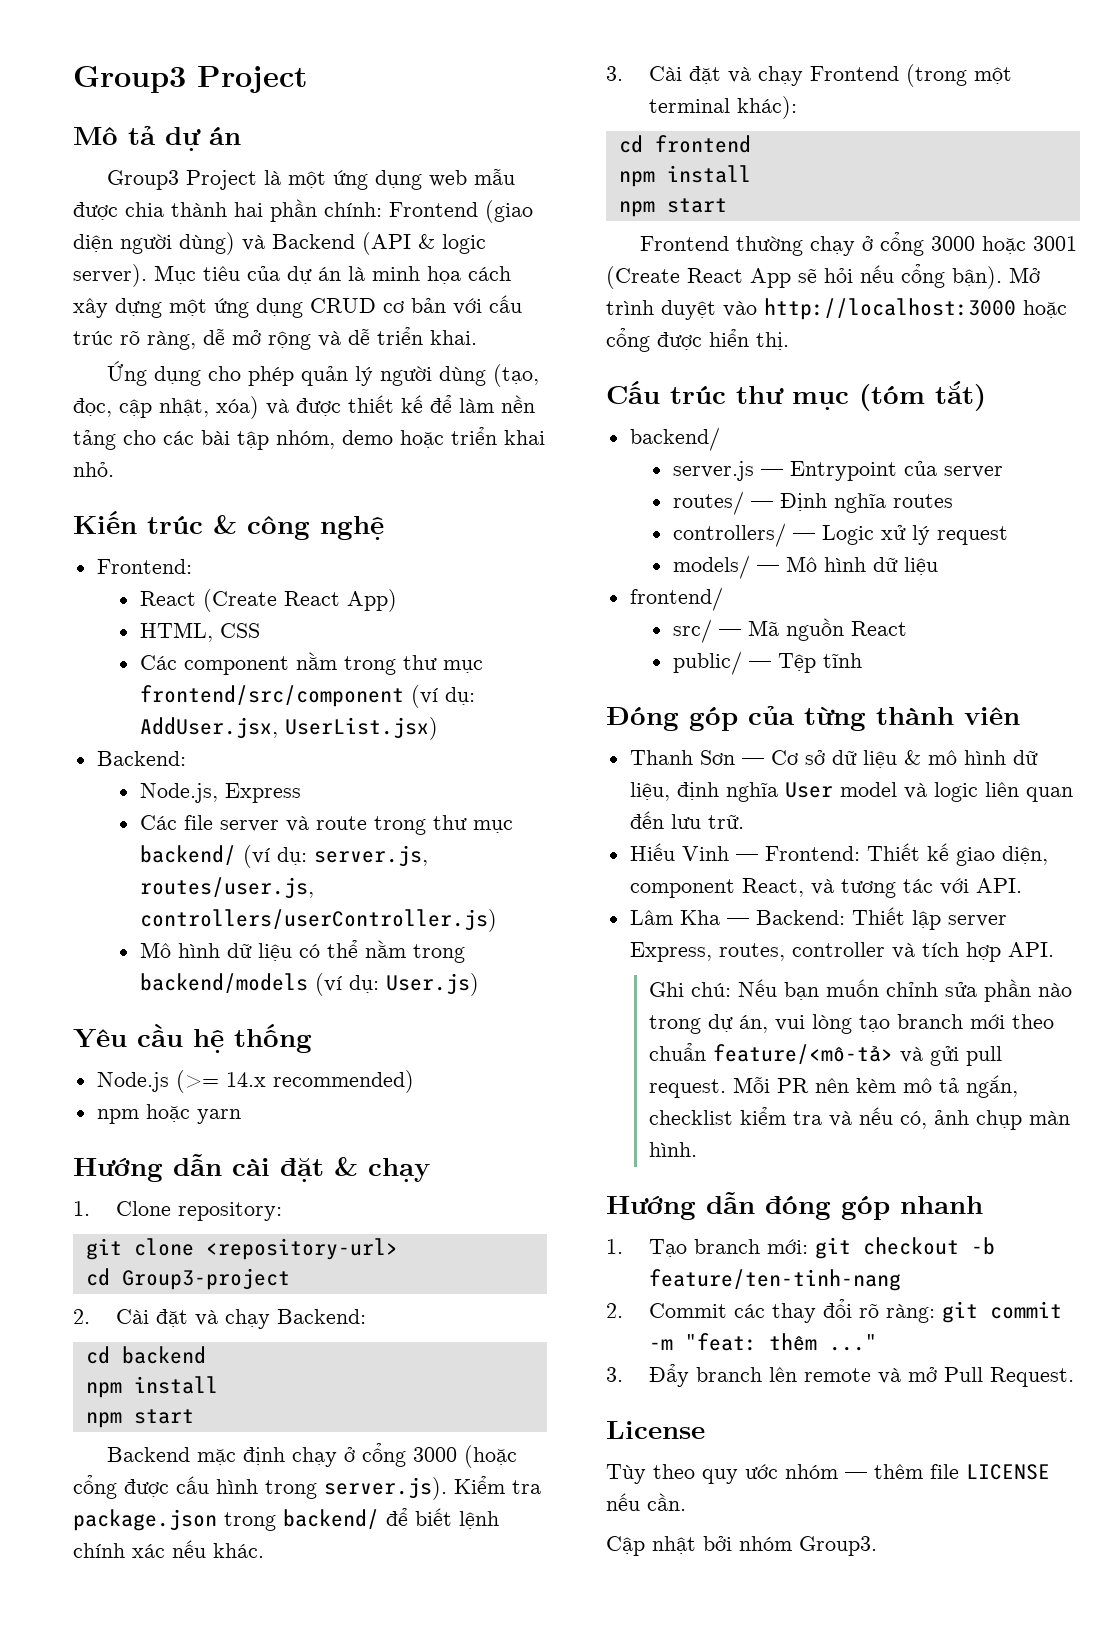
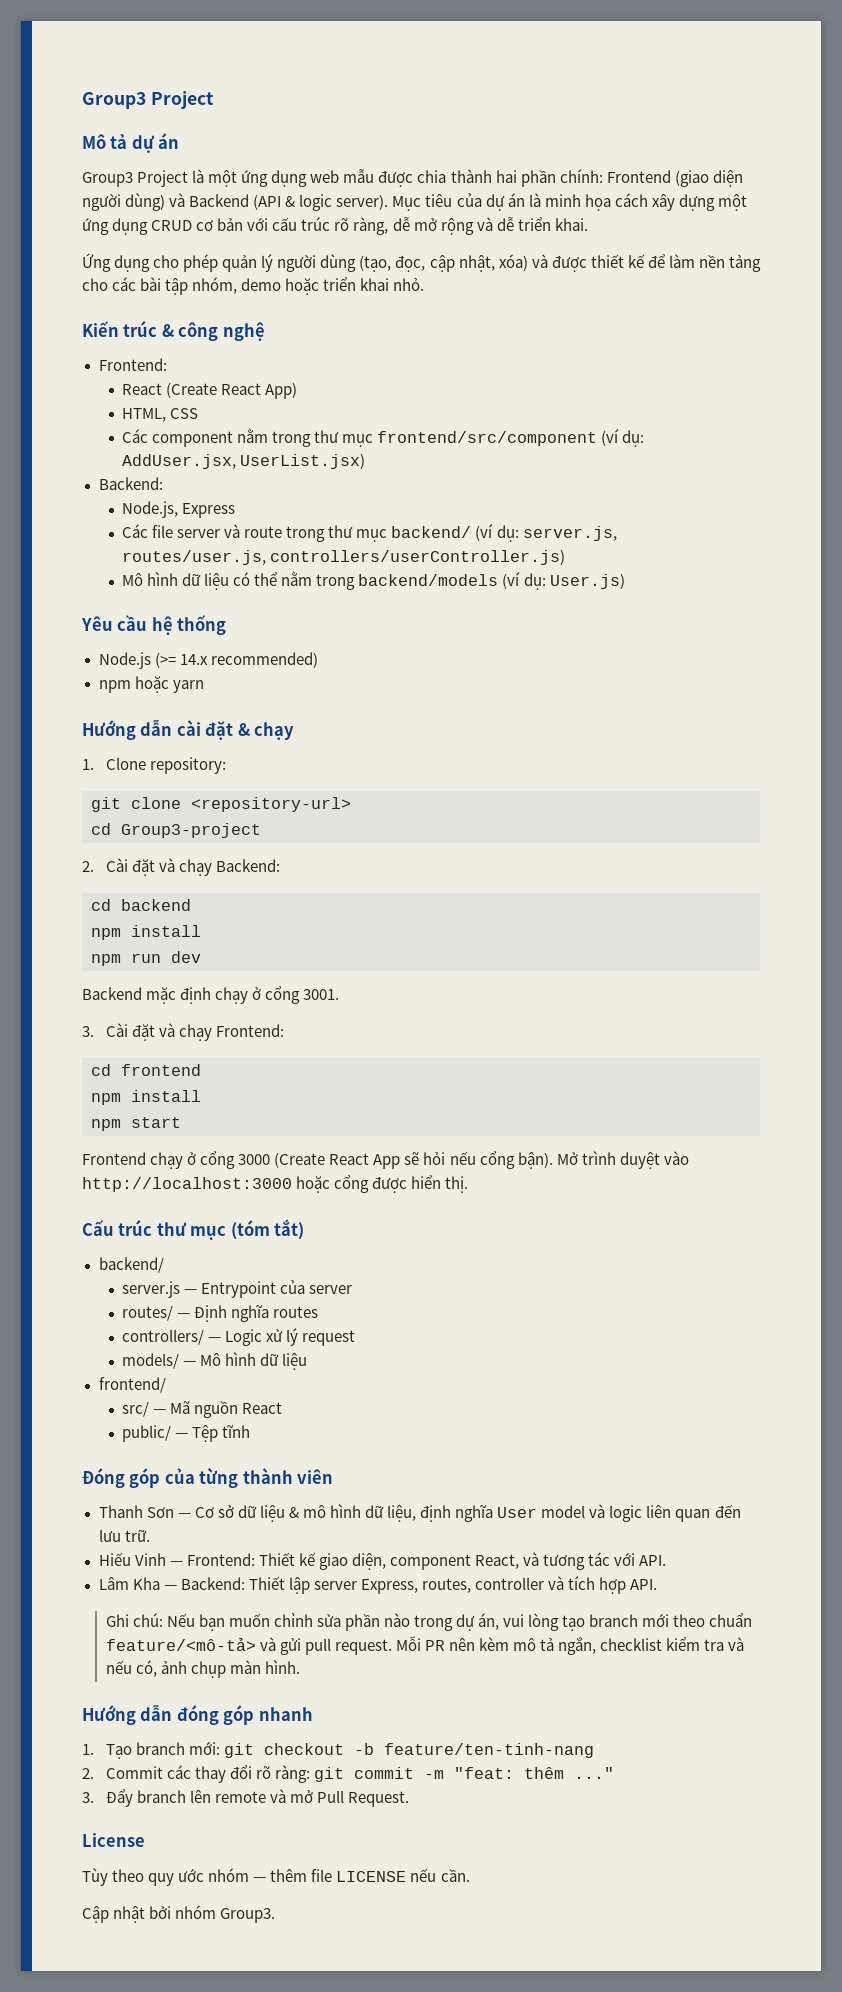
[133,1409,194,1424] start -> [131,951,201,963] run dev
[413,1445,518,1468] [73,1475,541,1500] [73,1508,499,1531] [73,1540,264,1558] 3000 (hoặc cổng được cấu hình trong server.js). Kiểm tra package.json trong backend/ để biết lệnh chính xác nếu khác. -> [303,989,340,1000] 3001.
[809,64,1012,87] [648,96,797,119] Frontend (trong một terminal khác): -> [215,1024,284,1037] Frontend:
[736,232,1078,256] thường chạy ở cổng 3000 hoặc 3001 -> [150,1151,271,1169] chạy ở cổng 3000

